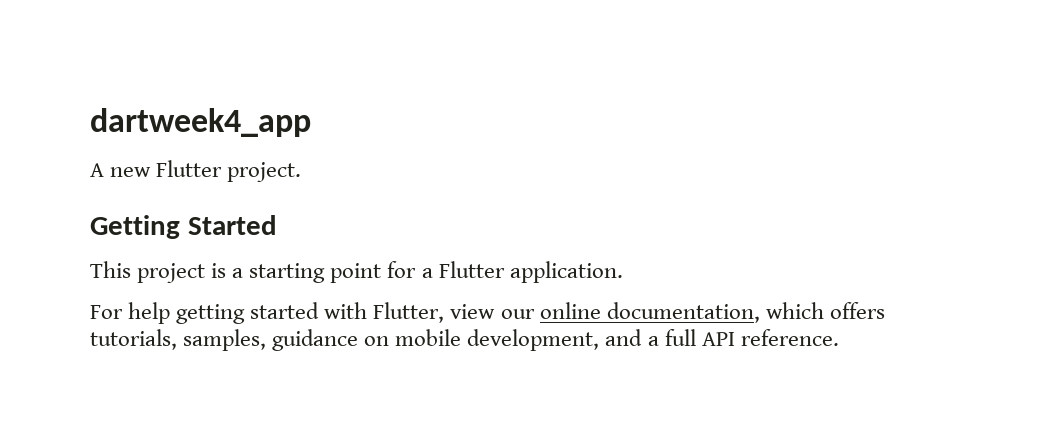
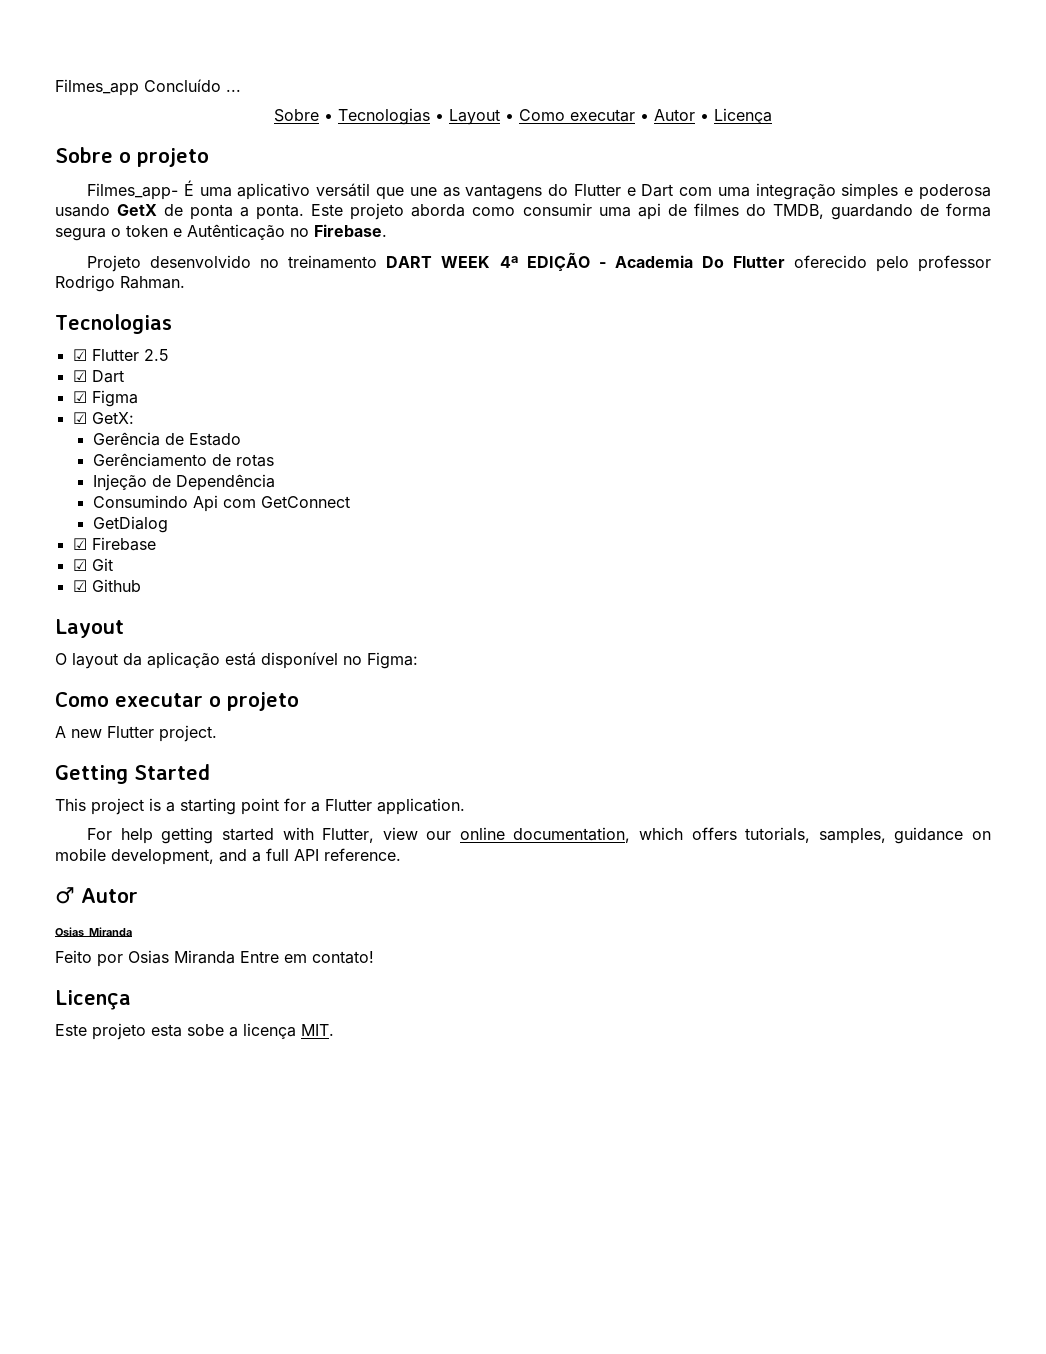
[90,108,311,137] dartweek4_app -> [55,79,241,96] [274,108,772,125] [55,147,209,167] [87,180,991,200] [55,203,992,220] [55,224,387,241] [87,252,991,272] [55,275,185,292] [55,314,172,334] [72,349,169,361] [72,370,124,383] [72,390,138,407] [72,412,134,424] [92,432,241,446] [92,453,274,467] [92,474,275,491] [92,495,350,512] [92,516,168,533] [72,537,156,551] [72,558,113,571] [72,579,141,592] [55,619,124,638] [55,652,418,669] [55,692,299,711] Filmes_app Concluído ... // Sobre • Tecnologias • Layout • Como executar • Autor • Licença // Sobre o projeto // Filmes_app- É uma aplicativo versátil que une as vantagens do Flutter e Dart com uma integração simples e poderosa usando GetX de ponta a ponta. Este projeto aborda como consumir uma api de filmes do TMDB, guardando de forma segura o token e Autênticação no Firebase. // Projeto desenvolvido no treinamento DART WEEK 4ª EDIÇÃO - Academia Do Flutter oferecido pelo professor Rodrigo Rahman. // Tecnologias // ☑ Flutter 2.5 // ☑ Dart // ☑ Figma // ☑ GetX: // Gerência de Estado // Gerênciamento de rotas // Injeção de Dependência // Consumindo Api com GetConnect // GetDialog // ☑ Firebase // ☑ Git // ☑ Github // Layout // O layout da aplicação está disponível no Figma: // Como executar o projeto
(839, 337) none -> [55,887,138,904] [55,927,132,936] [55,950,374,967] [55,990,131,1010] [55,1023,334,1040] // ♂ Autor // Osias Miranda // Feito por Osias Miranda Entre em contato! // Licença // Este projeto esta sobe a licença MIT.

